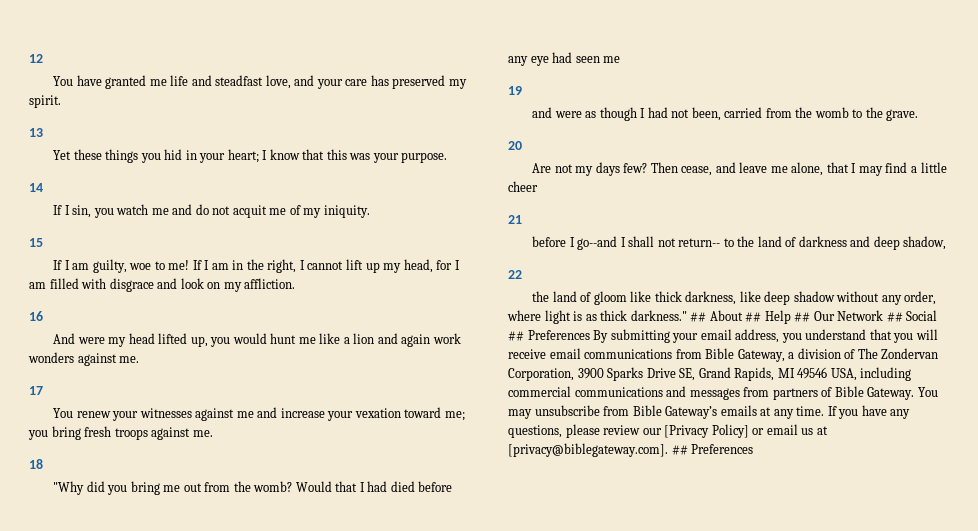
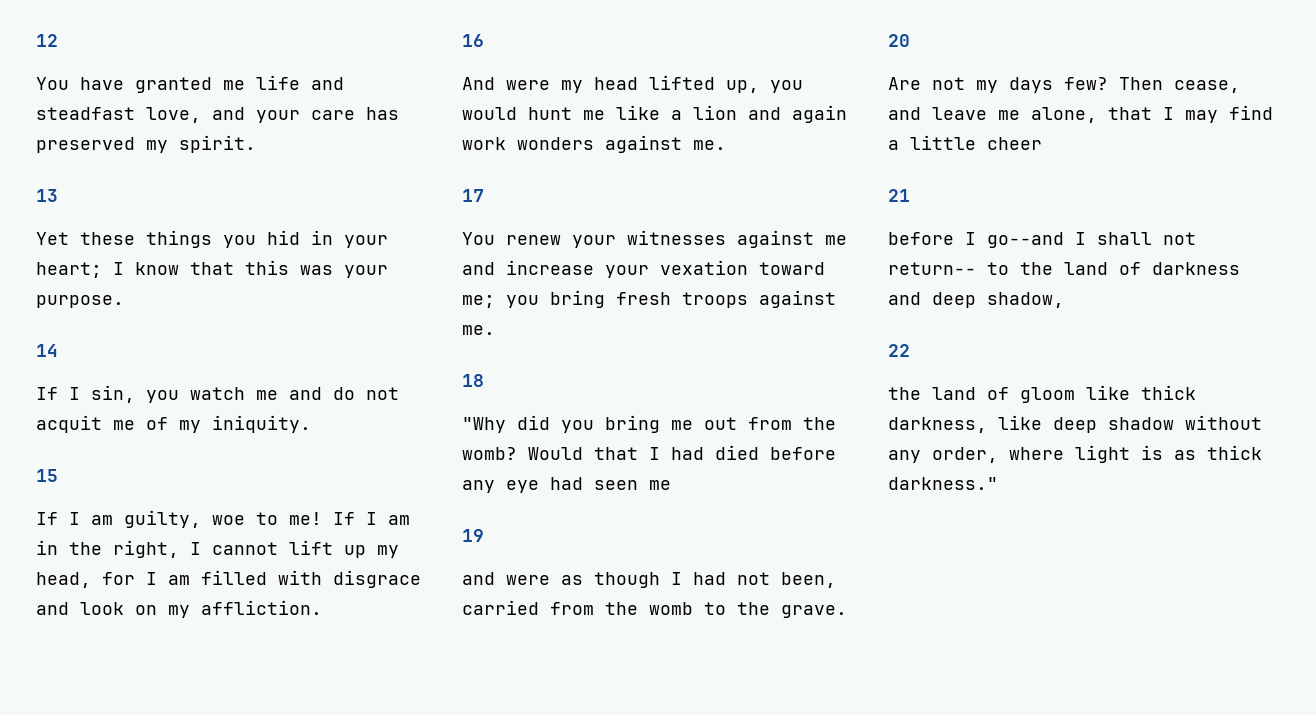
[690,310,938,324] [508,329,938,343] [508,348,939,362] [508,367,912,381] [508,386,938,400] [508,405,911,419] [508,424,828,438] [508,443,754,457] ## About ## Help ## Our Network ## Social ## Preferences By submitting your email address, you understand that you will receive email communications from Bible Gateway, a division of The Zondervan Corporation, 3900 Sparks Drive SE, Grand Rapids, MI 49546 USA, including commercial communications and messages from partners of Bible Gateway. You may unsubscribe from Bible Gateway’s emails at any time. If you have any questions, please review our [Privacy Policy] or email us at [privacy@biblegateway.com]. ## Preferences -> (998, 483) none

